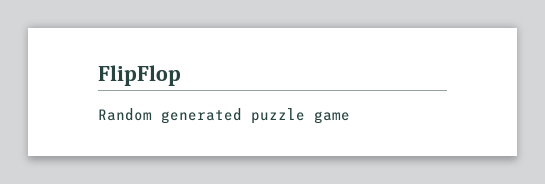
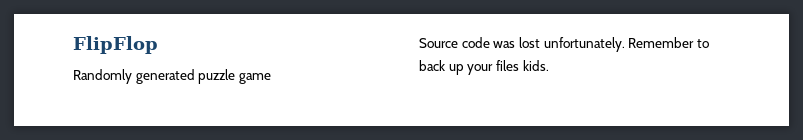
[98,108,152,121] Random -> [73,69,132,84] Randomly
(350, 117) none -> [419,37,709,52] [419,60,549,75] // Source code was lost unfortunately. Remember to back up your files kids.

